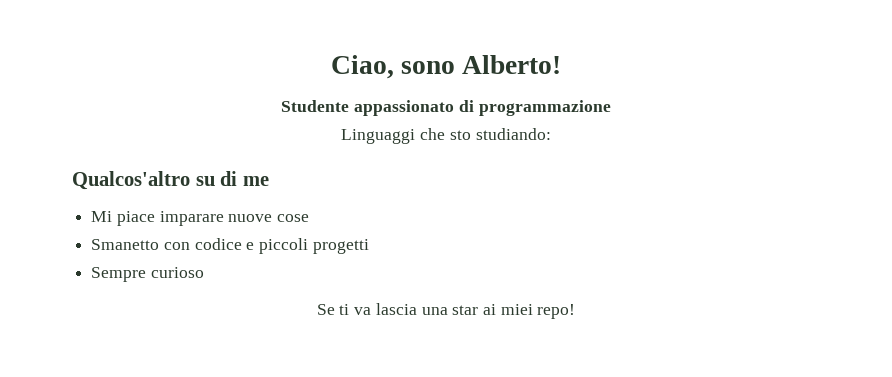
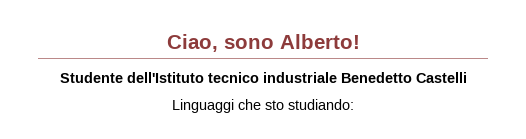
[354,100,611,116] appassionato di programmazione -> [126,72,467,83] dell'Istituto tecnico industriale Benedetto Castelli
[72,171,269,190] [91,211,310,226] [91,238,369,254] [91,267,204,282] [316,303,576,319] // Qualcos'altro su di me // Mi piace imparare nuove cose // Smanetto con codice e piccoli progetti // Sempre curioso // Se ti va lascia una star ai miei repo! -> (354, 104) none

